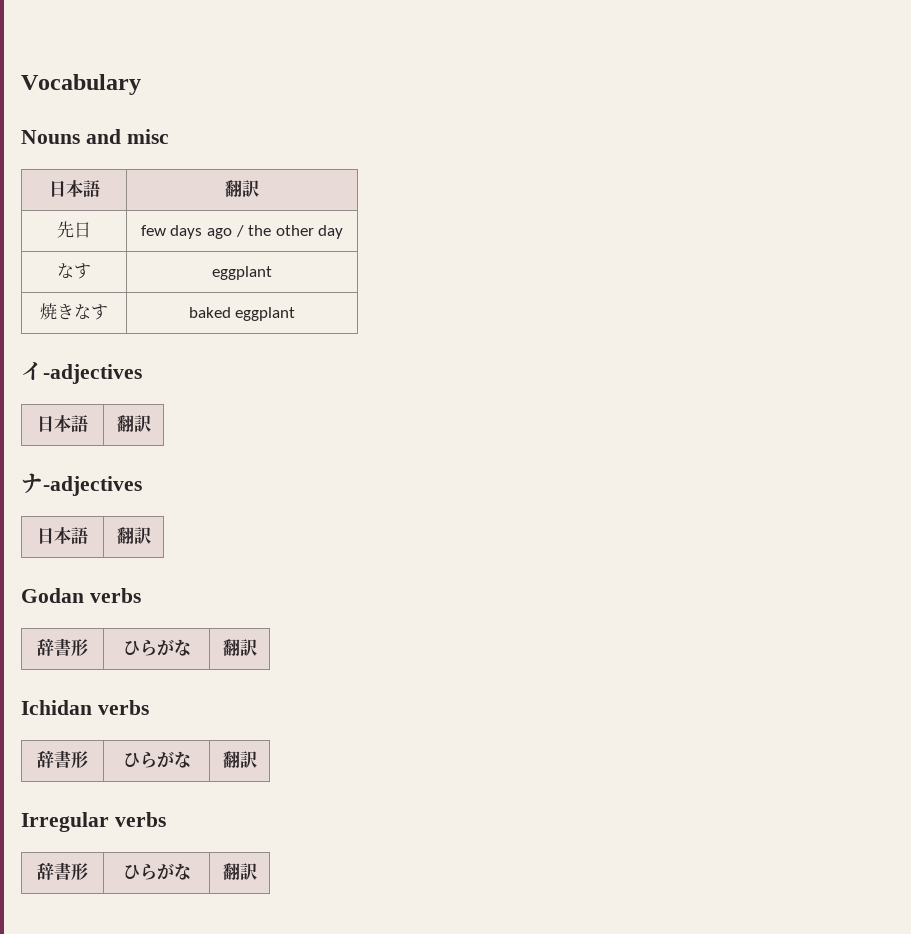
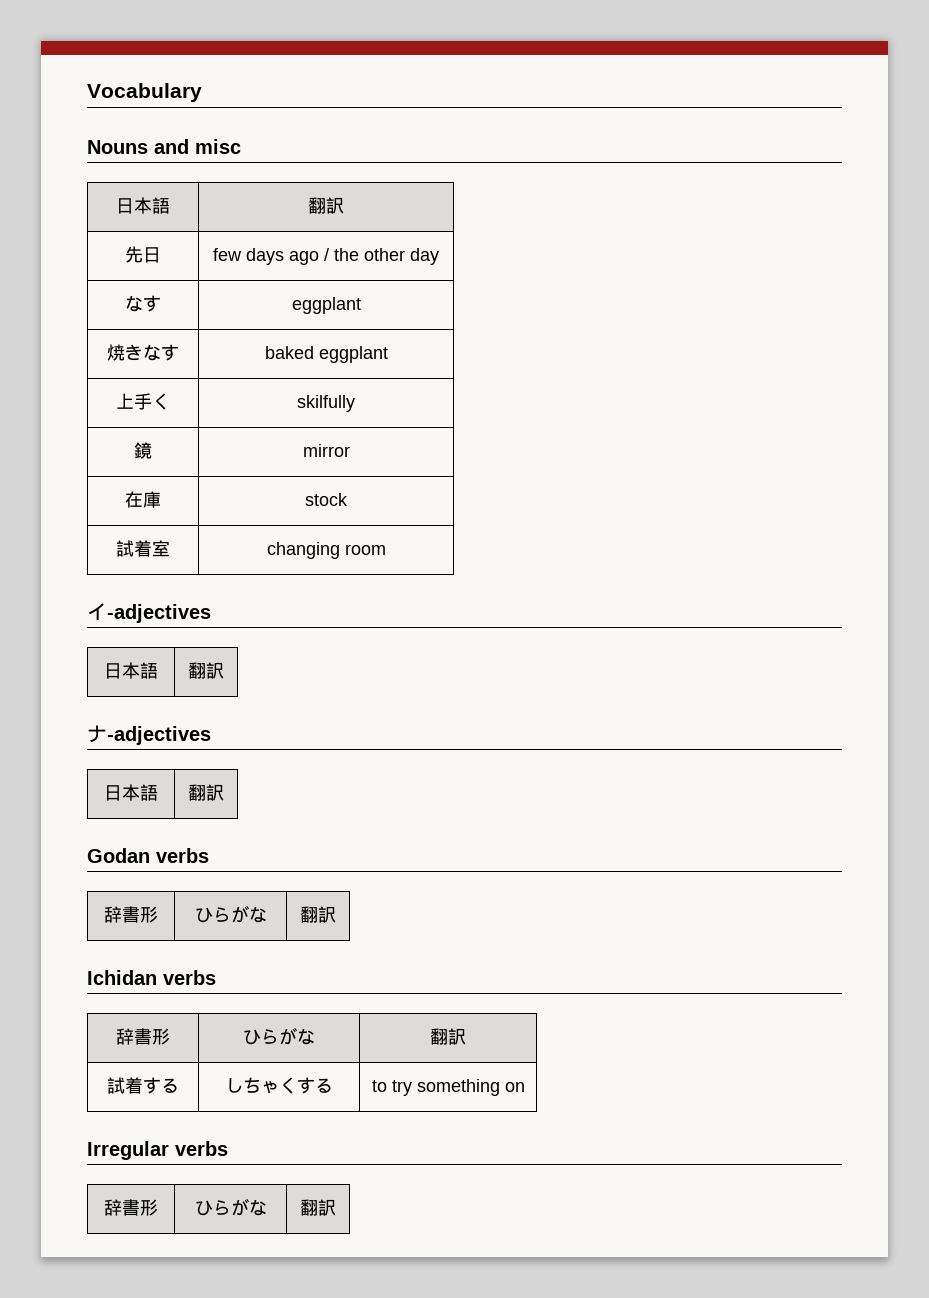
(296, 314) none -> [116,393,170,410] [297,395,355,412] [134,442,152,459] [302,444,350,457] [125,491,161,508] [305,493,348,506] [116,540,170,557] [266,542,386,559] // 上手く | skilfully // 鏡 | mirror // 在庫 | stock // 試着室 | changing room
(257, 760) none -> [107,1077,179,1094] [225,1077,333,1094] [371,1079,525,1096] // 試着する | しちゃくする | to try something on

